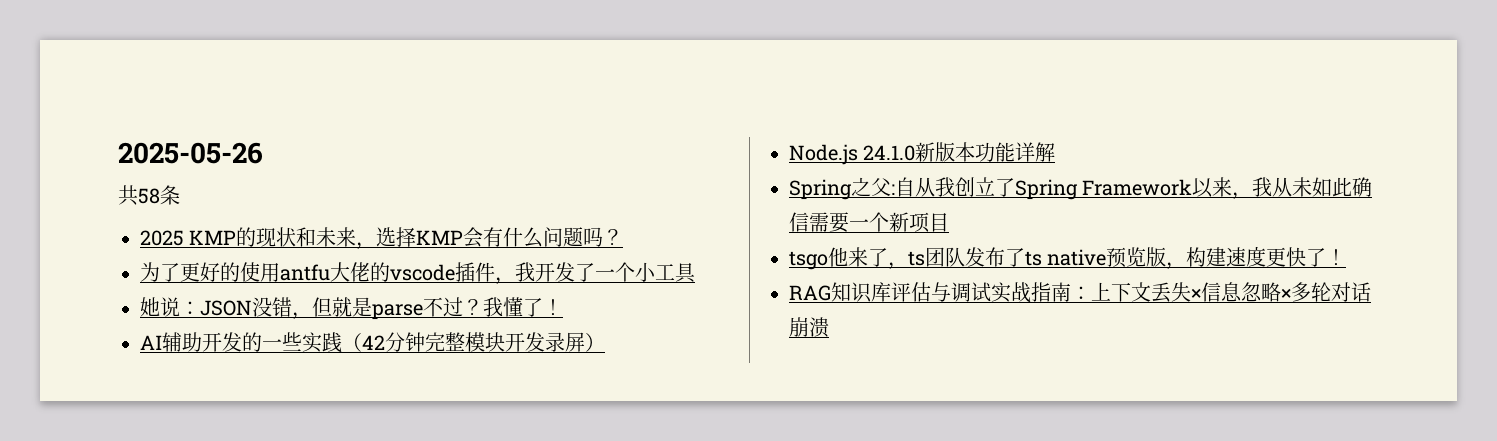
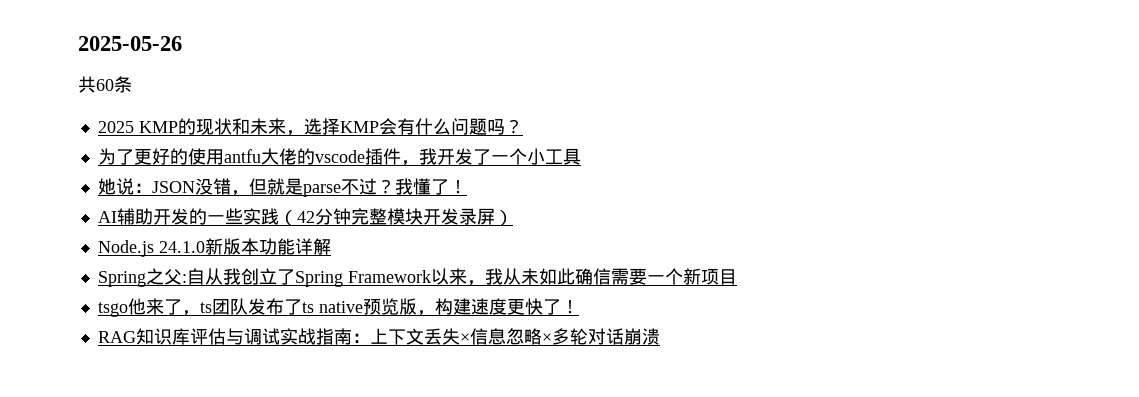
[138,188,160,204] 58 -> [96,79,114,91] 60

